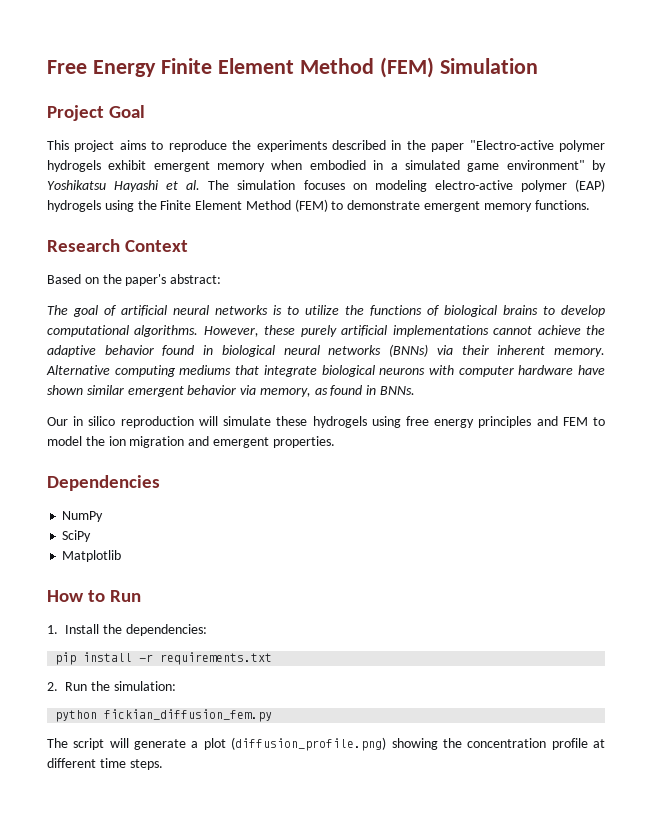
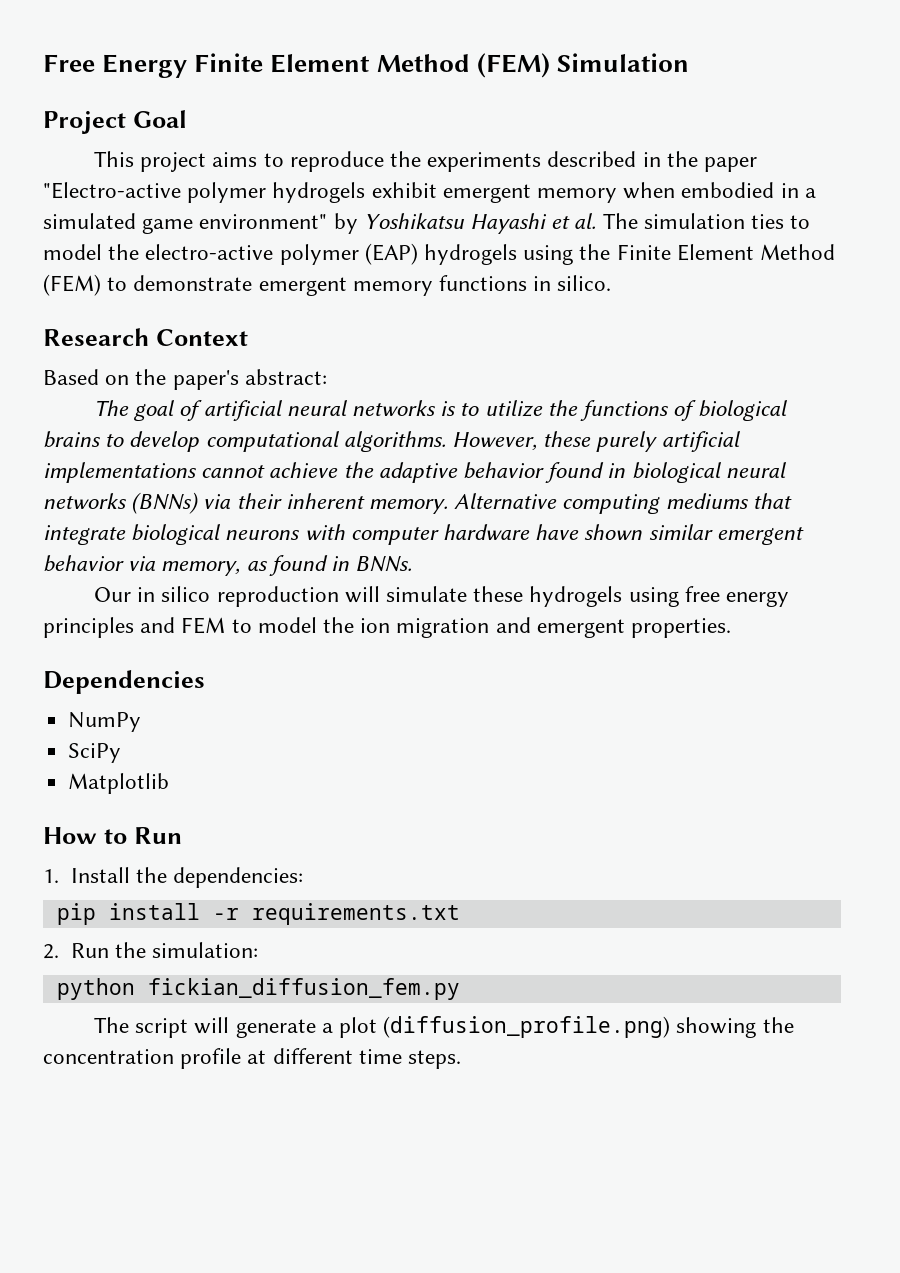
[303,180,427,192] focuses on modeling -> [751,214,811,229] [43,244,140,260] ties to model the
[534,200,590,210] functions. -> [439,275,612,291] functions in silico.

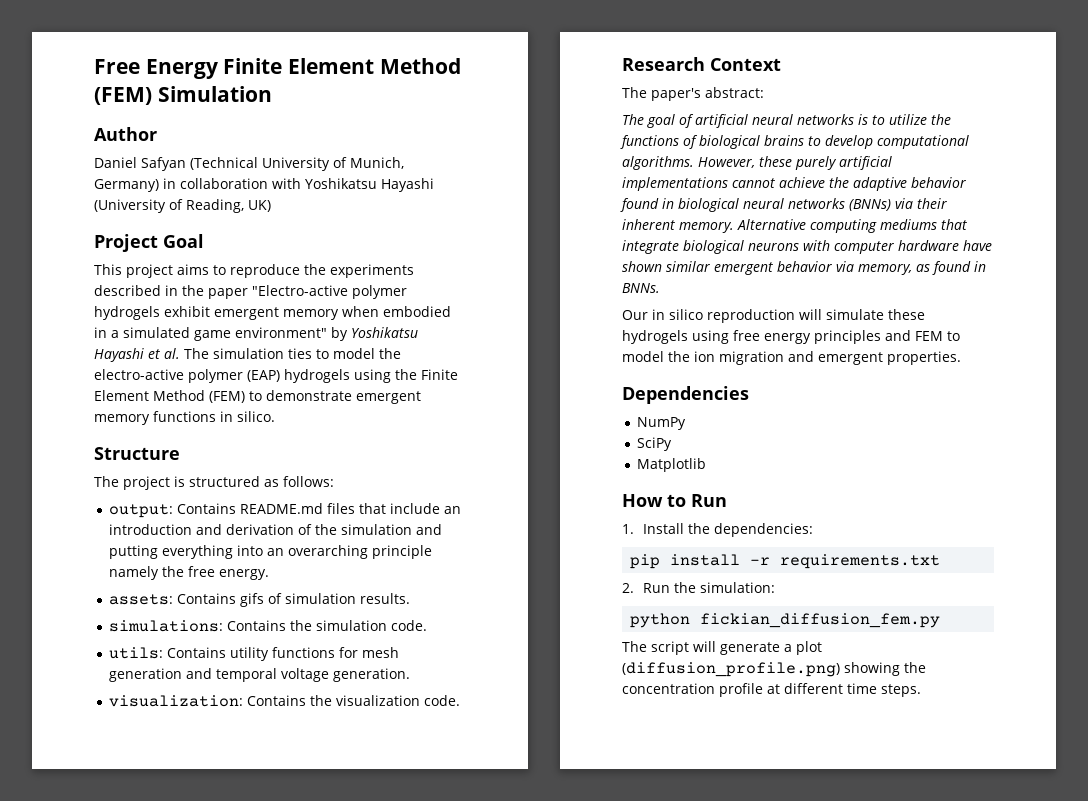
(689, 62) none -> [94,127,157,141] [94,157,404,171] [94,178,434,192] [94,199,271,213] // Author // Daniel Safyan (Technical University of Munich, Germany) in collaboration with Yoshikatsu Hayashi (University of Reading, UK)
(612, 283) none -> [94,447,180,460] [94,476,334,490] [108,503,461,518] [108,524,442,535] [108,545,432,559] [108,566,269,580] [108,593,410,607] [108,620,427,632] [108,647,399,661] [108,668,410,682] [108,695,460,707] // Structure // The project is structured as follows: // output: Contains README.md files that include an introduction and derivation of the simulation and putting everything into an overarching principle namely the free energy. // assets: Contains gifs of simulation results. // simulations: Contains the simulation code. // utils: Contains utility functions for mesh generation and temporal voltage generation. // visualization: Contains the visualization code.
[43,369,167,385] Based on the -> [622,87,647,98] The

